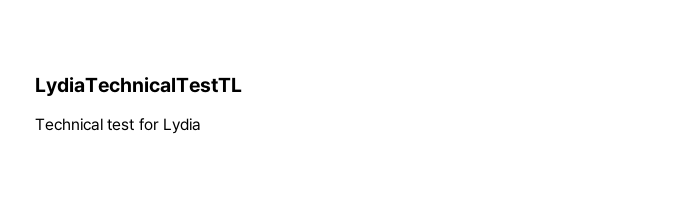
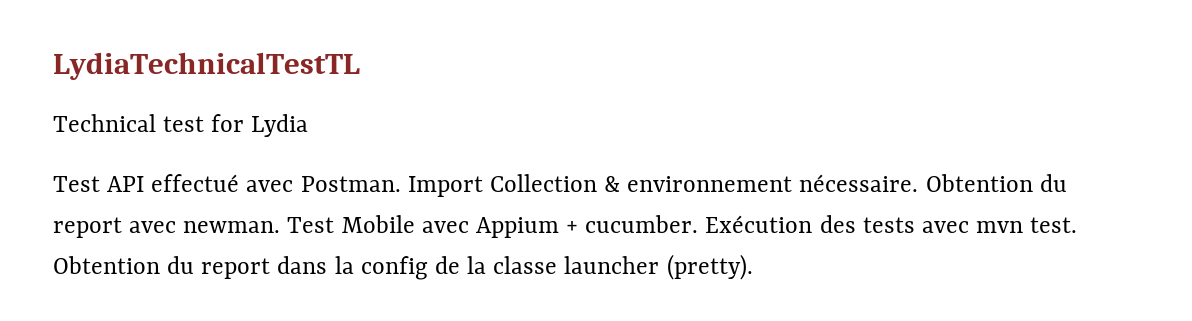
(201, 126) none -> [53,174,1067,197] [53,215,1078,238] [53,254,753,280] // Test API effectué avec Postman. Import Collection & environnement nécessaire. Obtention du report avec newman. Test Mobile avec Appium + cucumber. Exécution des tests avec mvn test. Obtention du report dans la config de la classe launcher (pretty).

